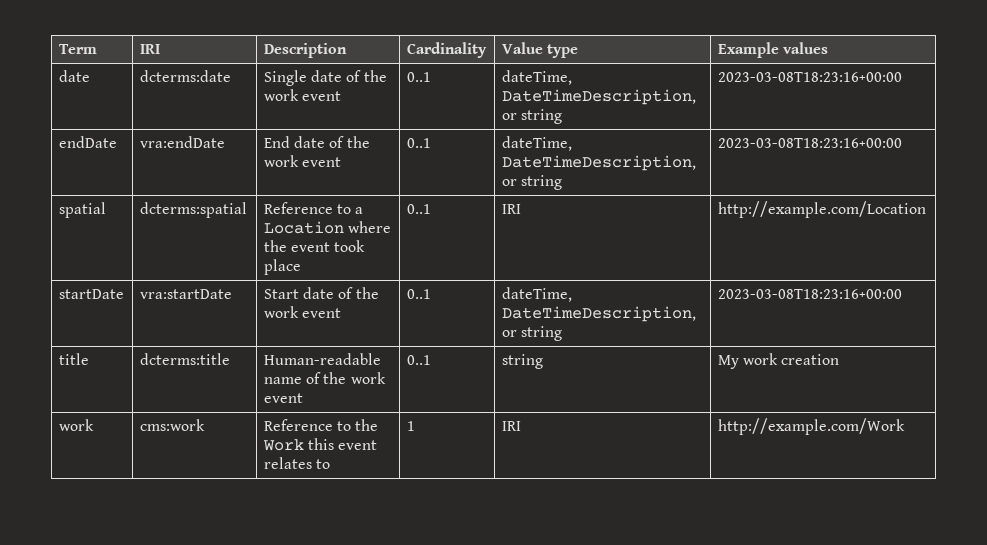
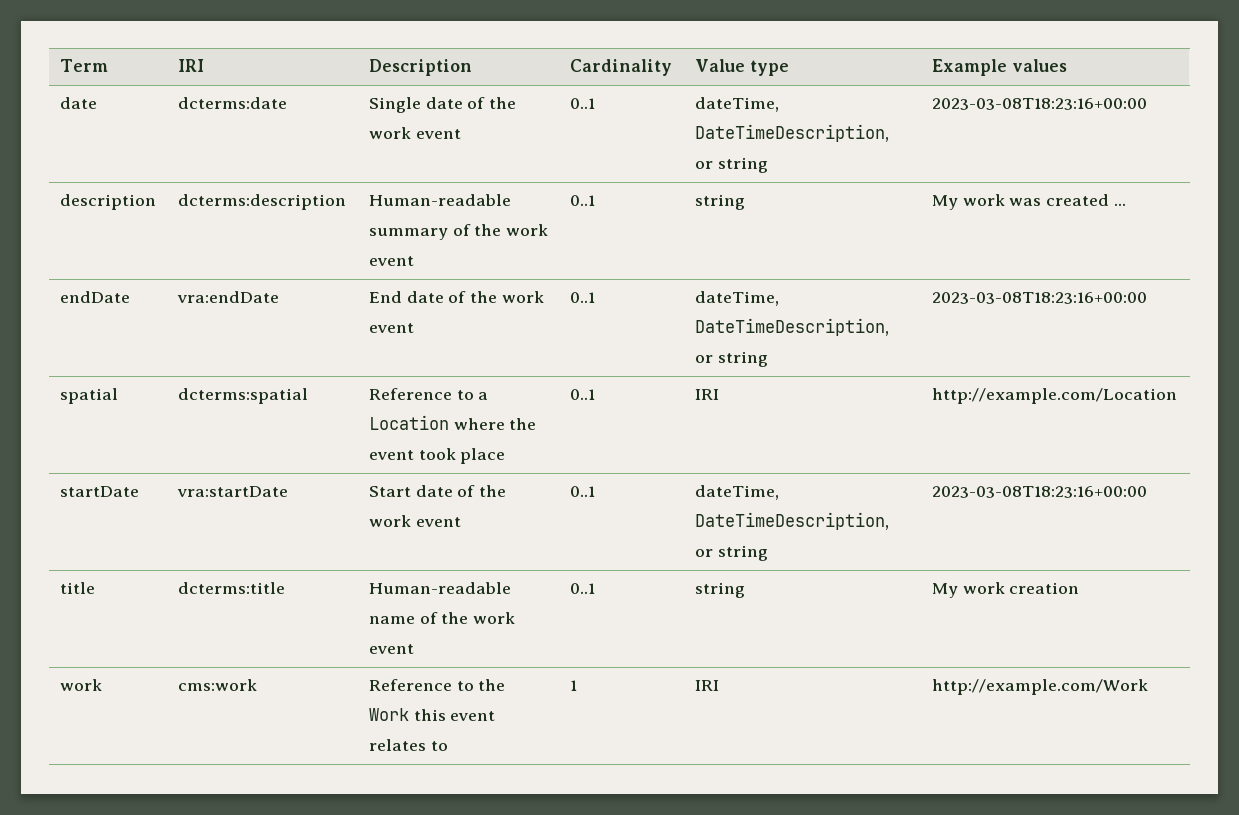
(902, 77) none -> [59,194,156,210] [177,194,346,210] [368,194,511,206] [368,224,549,240] [368,256,414,266] [569,195,595,206] [694,194,745,210] [931,194,1126,210] // description | dcterms:description | Human-readable summary of the work event | 0..1 | string | My work was created ...

